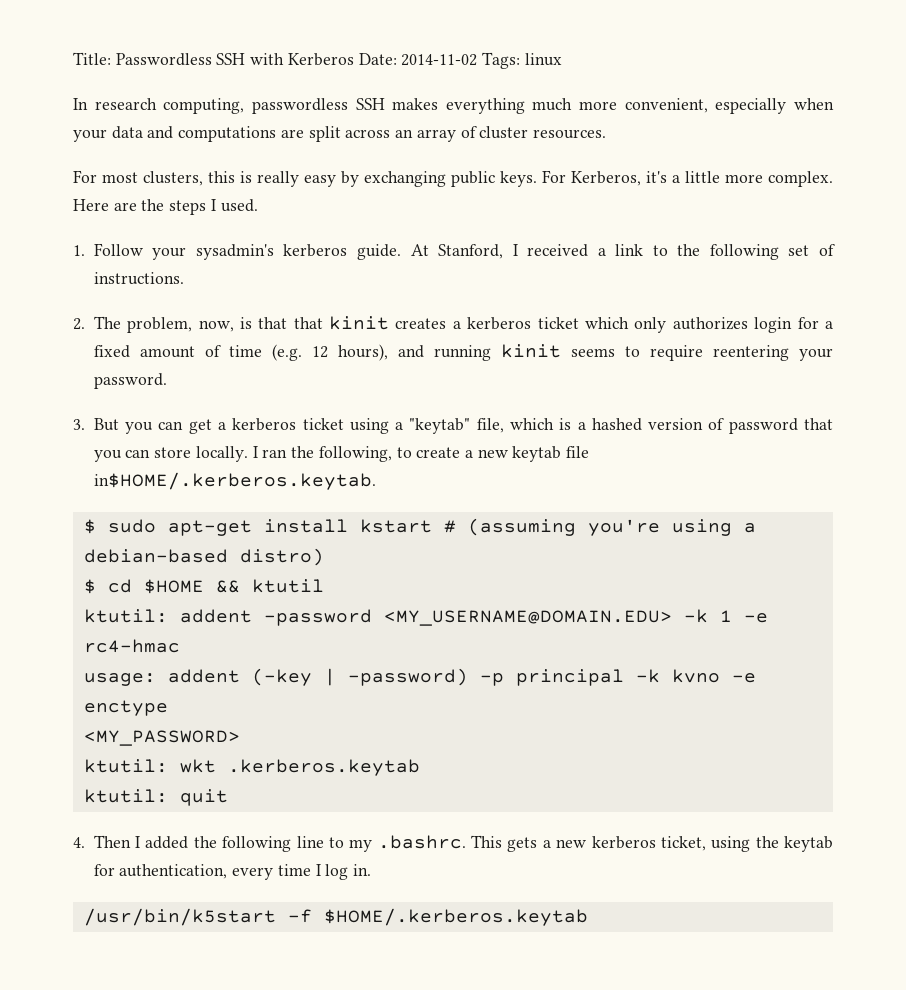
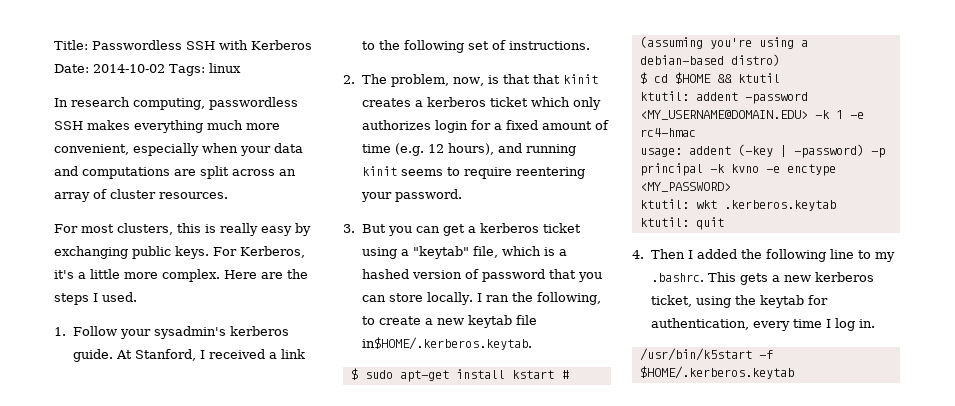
[401,54,478,66] 2014-11-02 -> [93,64,165,73] 2014-10-02

